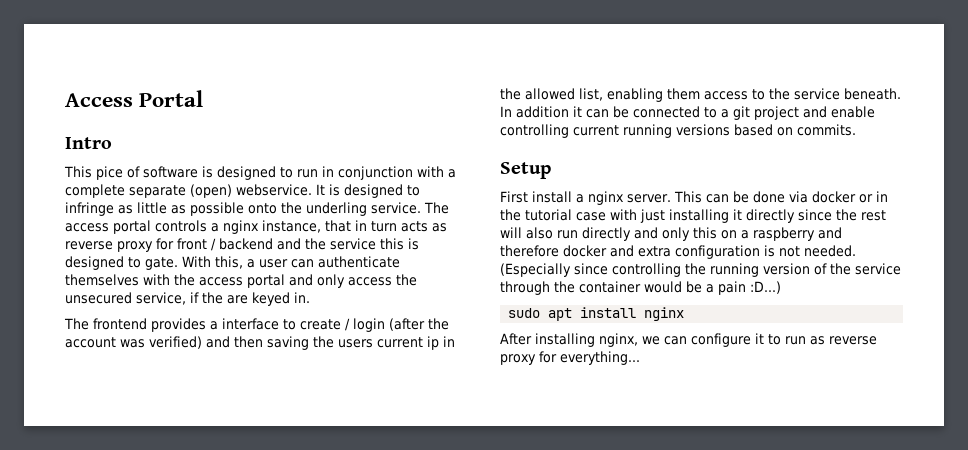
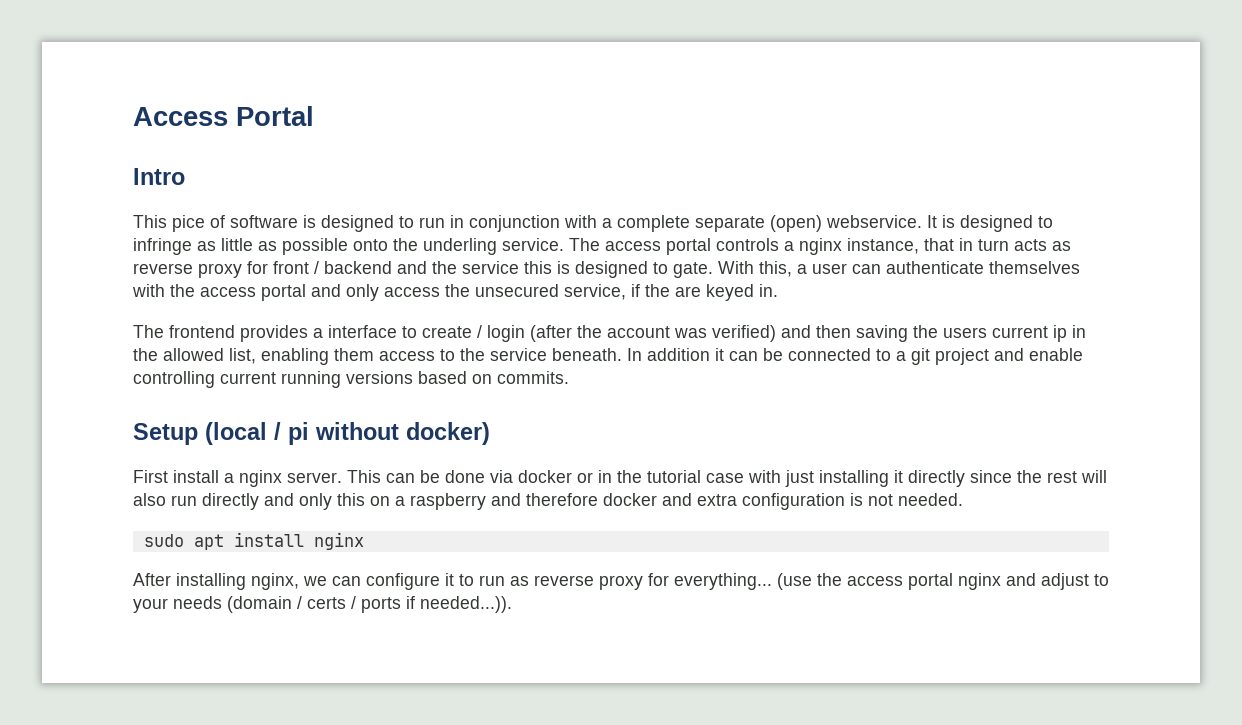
(551, 170) none -> [205,422,490,445] (local / pi without docker)
[500,263,901,277] [500,281,781,295] (Especially since controlling the running version of the service through the container would be a pain :D...) -> (963, 499) none
(640, 358) none -> [777,573,1109,590] [133,596,512,613] (use the access portal nginx and adjust to your needs (domain / certs / ports if needed...)).

